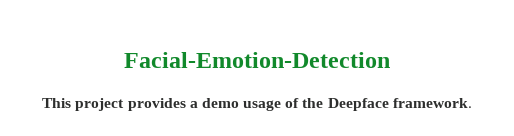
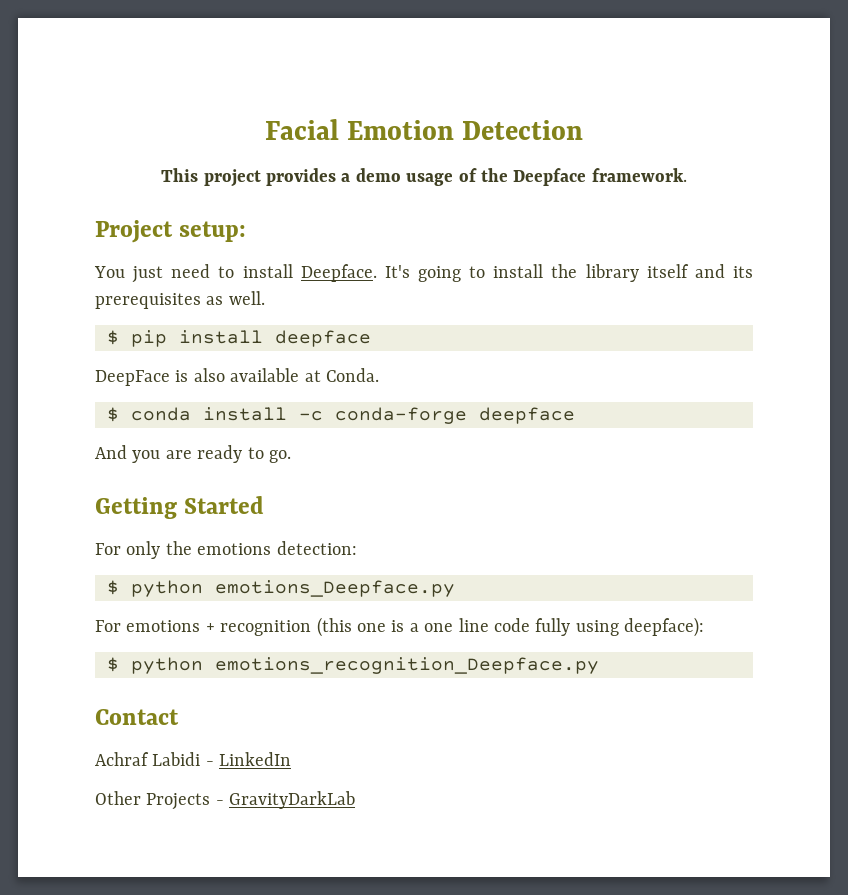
[124,52,390,68] Facial-Emotion-Detection -> [264,119,584,140] Facial Emotion Detection
(472, 103) none -> [95,220,247,243] [94,264,753,283] [95,291,265,309] [107,330,371,347] [95,368,379,386] [107,407,575,424] [95,445,291,463] [95,496,265,519] [95,541,357,559] [107,580,455,597] [95,617,705,637] [107,657,599,674] [95,709,179,725] [95,752,292,766] [95,791,356,810] // Project setup: // You just need to install Deepface. It's going to install the library itself and its prerequisites as well. // $ pip install deepface // DeepFace is also available at Conda. // $ conda install -c conda-forge deepface // And you are ready to go. // Getting Started // For only the emotions detection: // $ python emotions_Deepface.py // For emotions + recognition (this one is a one line code fully using deepface): // $ python emotions_recognition_Deepface.py // Contact // Achraf Labidi - LinkedIn // Other Projects - GravityDarkLab

